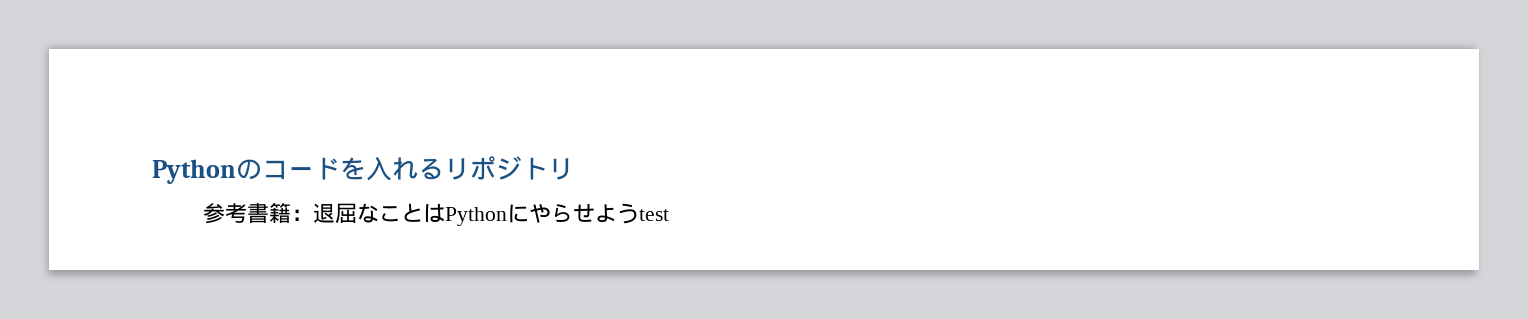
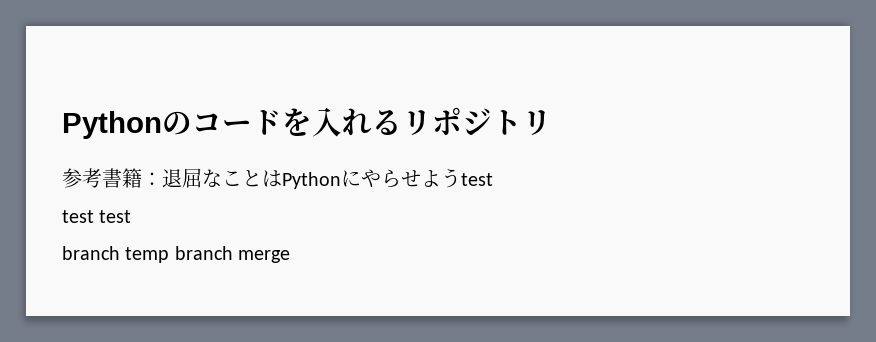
(669, 215) none -> [62,210,132,223] [62,246,291,263] // test test // branch temp branch merge

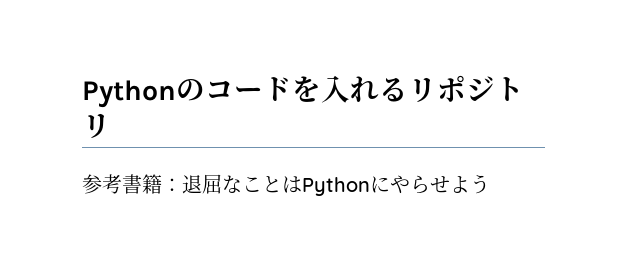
[461,173,493,186] [62,210,132,223] [62,246,291,263] test // test test // branch temp branch merge -> (490, 184) none

